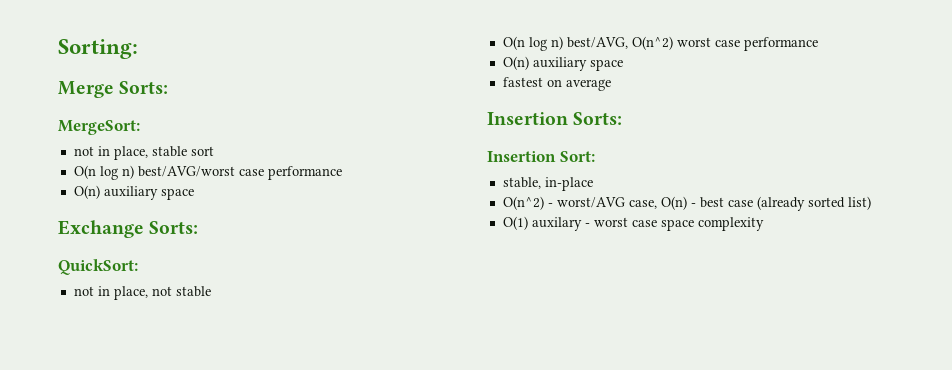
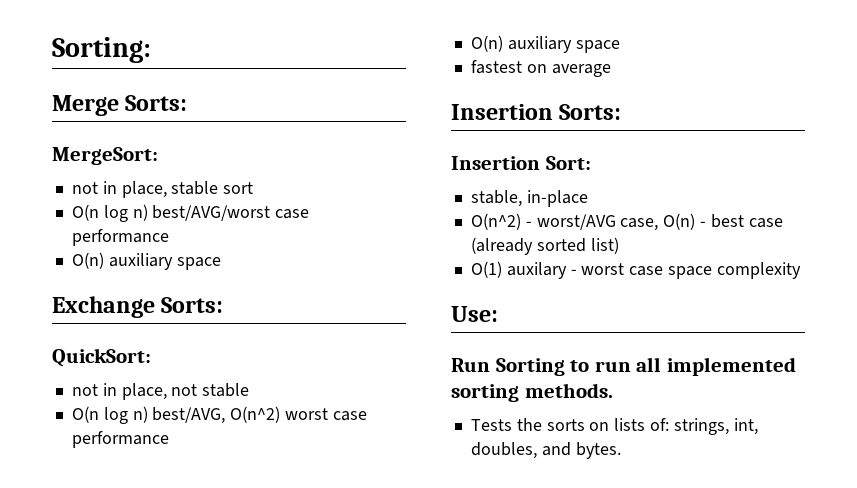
(764, 224) none -> [451,306,498,322] [451,357,796,376] [451,383,613,402] [470,418,758,435] [470,442,621,459] // Use: // Run Sorting to run all implemented sorting methods. // Tests the sorts on lists of: strings, int, doubles, and bytes.

